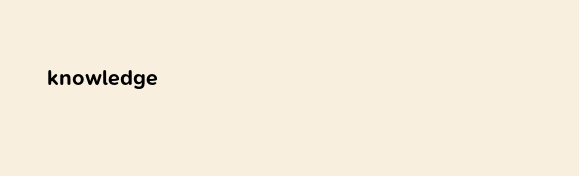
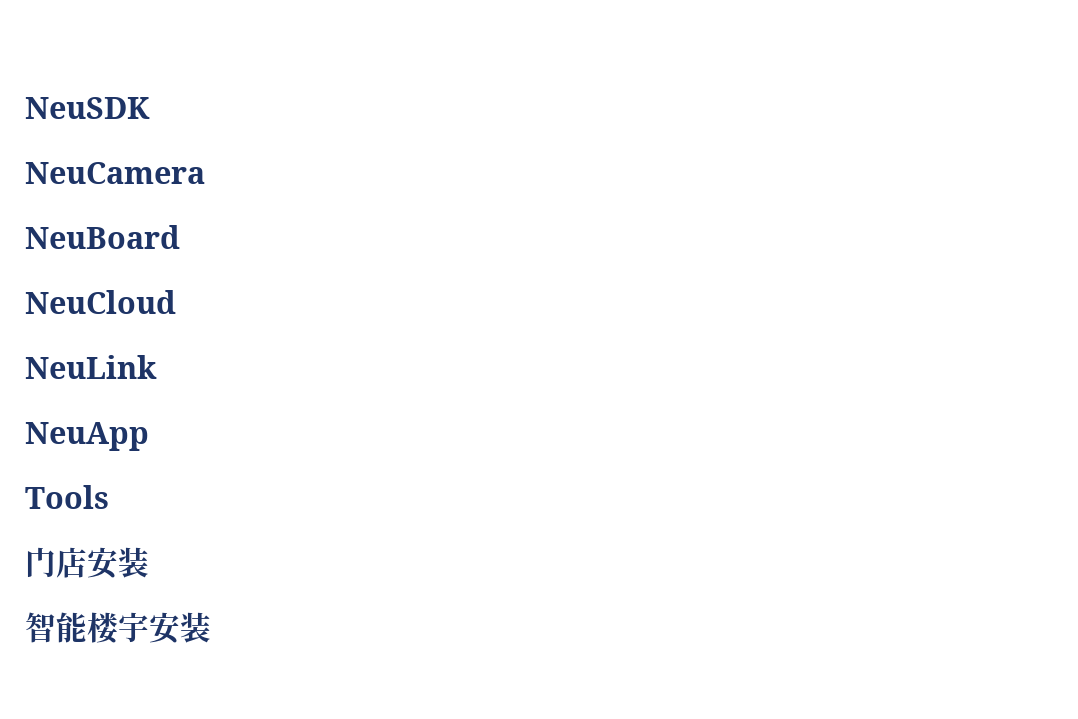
[47,70,158,89] knowledge -> [25,97,150,119] [25,162,205,184] [25,225,180,249] [25,290,176,314] [25,355,157,379] [25,422,149,451] [25,485,109,509] [25,547,149,579] [25,612,211,645] NeuSDK // NeuCamera // NeuBoard // NeuCloud // NeuLink // NeuApp // Tools // 门店安装 // 智能楼宇安装

